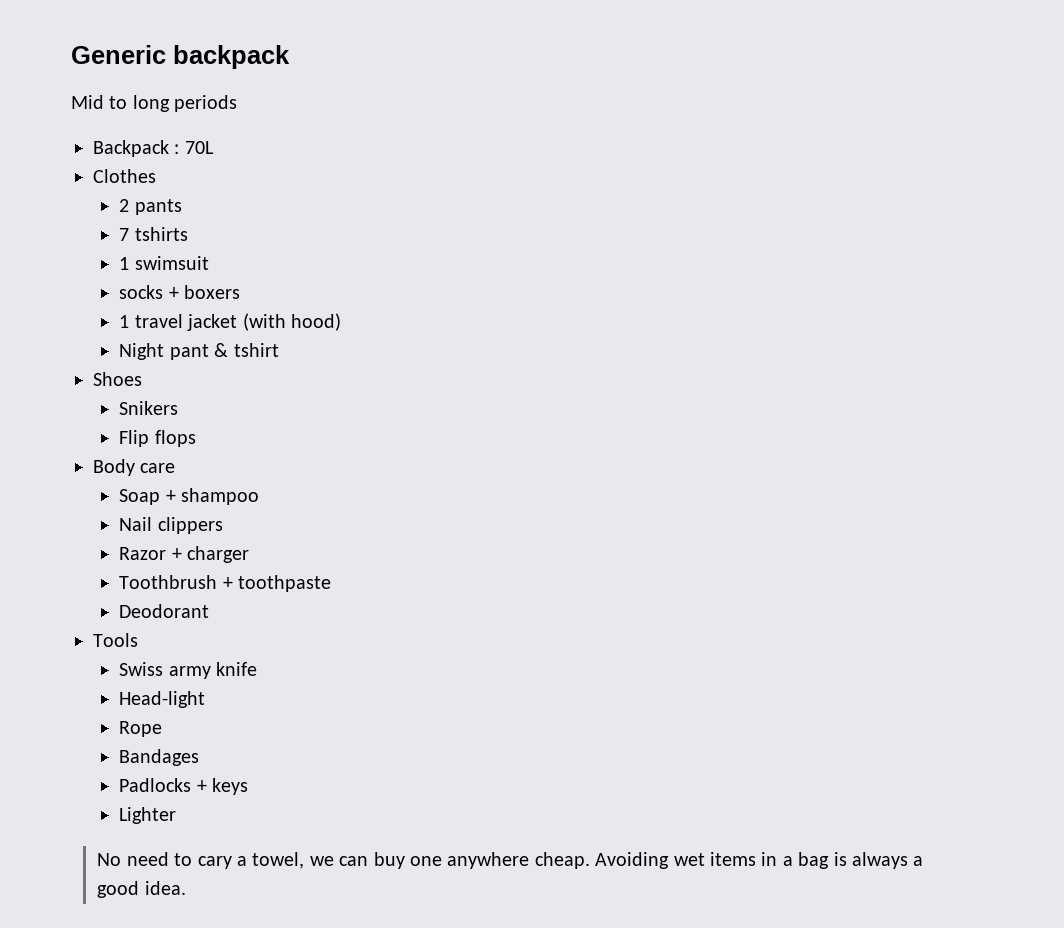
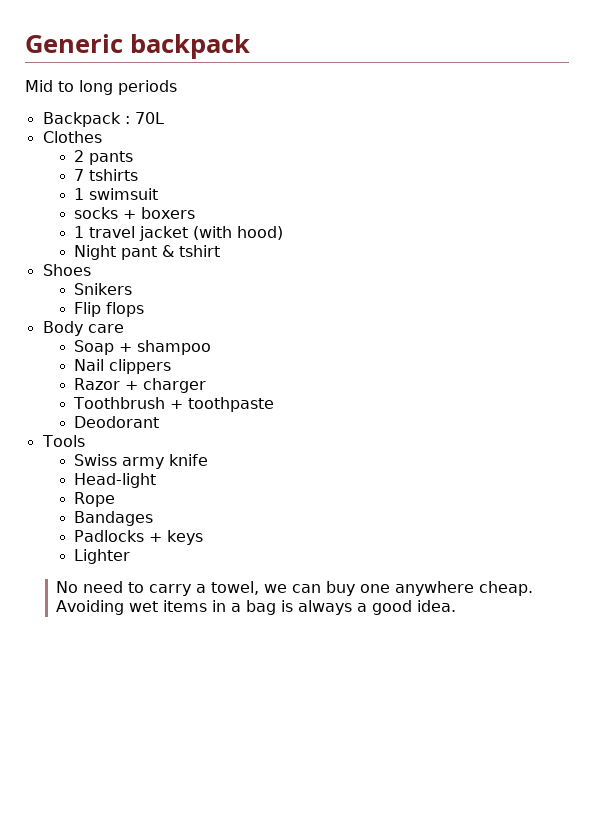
[197,856,232,869] cary -> [149,584,192,596] carry

